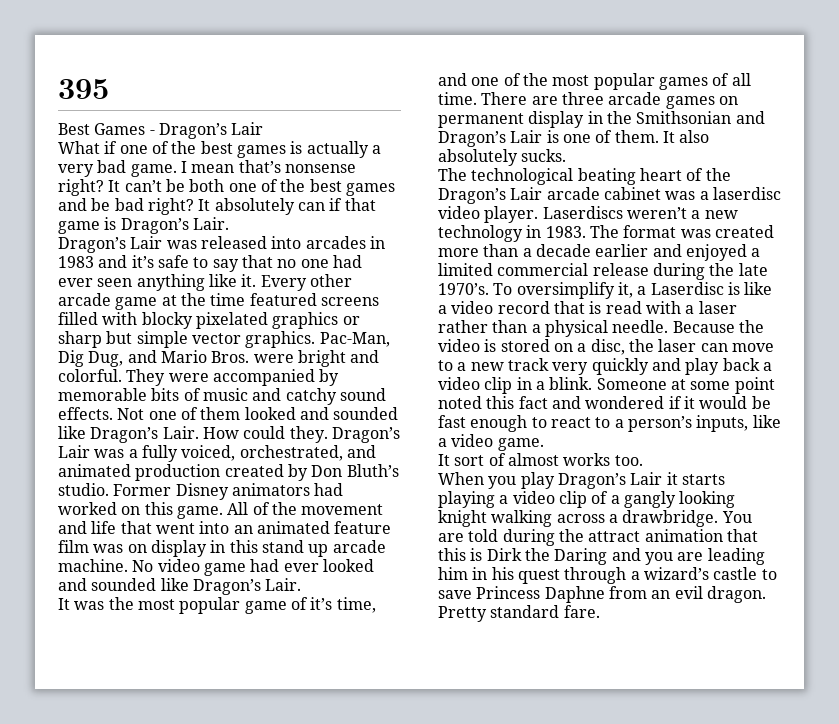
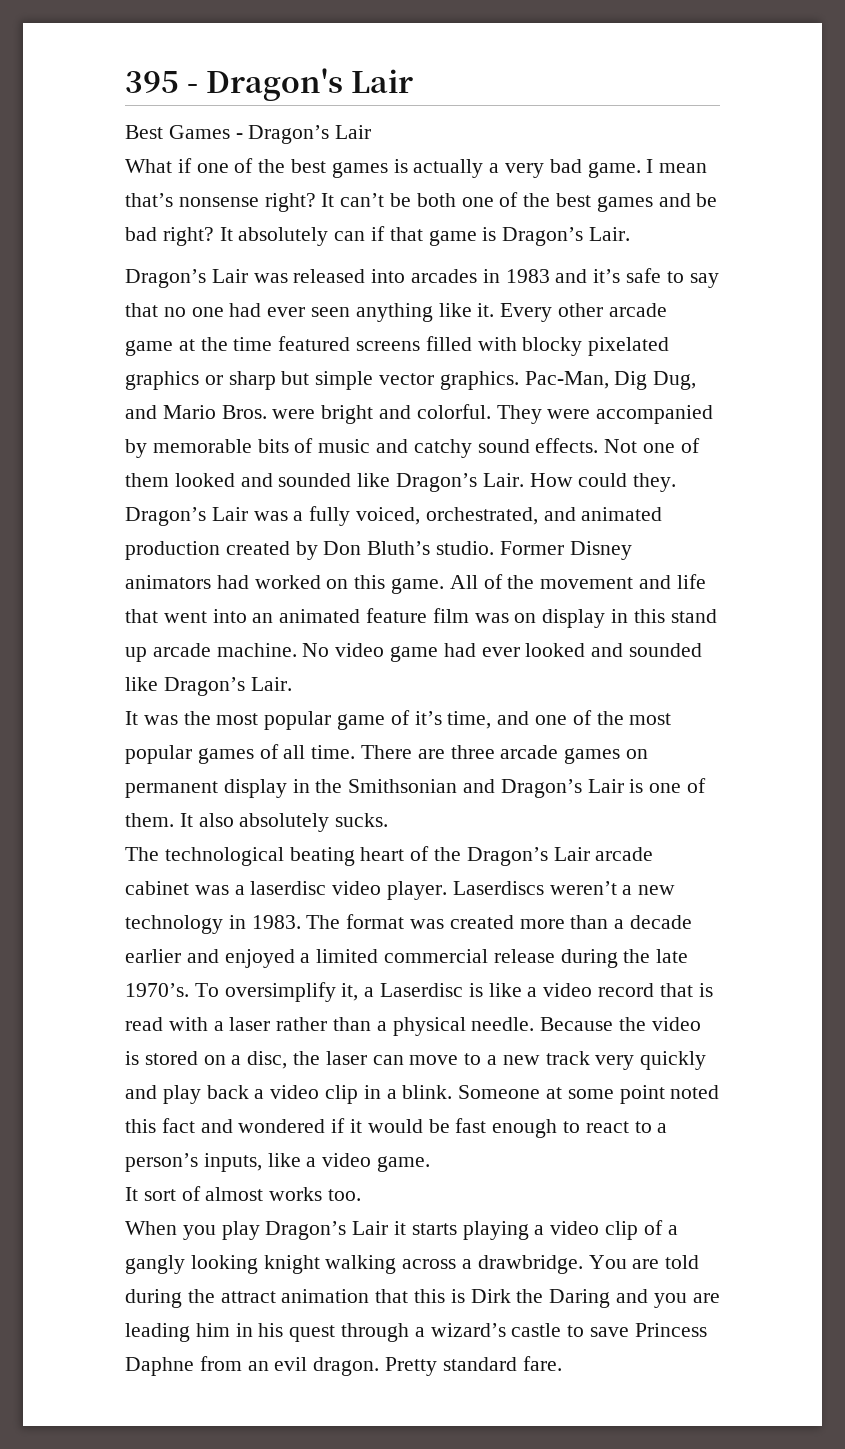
(109, 89) none -> [187,68,414,101] - Dragon's Lair

